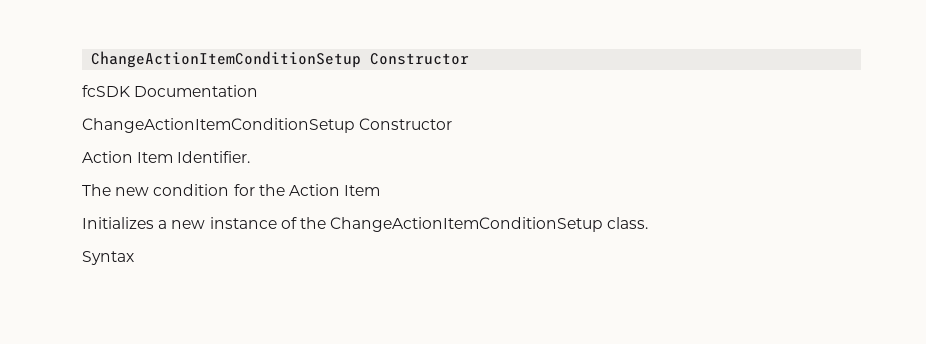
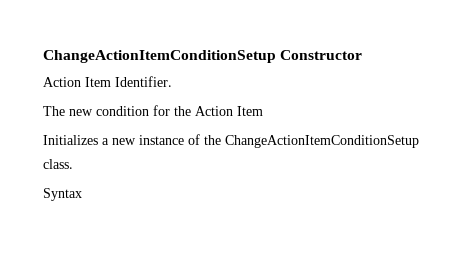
[91,51,470,68] [82,85,259,97] [82,118,453,133] ChangeActionItemConditionSetup Constructor // fcSDK Documentation // ChangeActionItemConditionSetup Constructor -> [43,50,363,63] ChangeActionItemConditionSetup Constructor

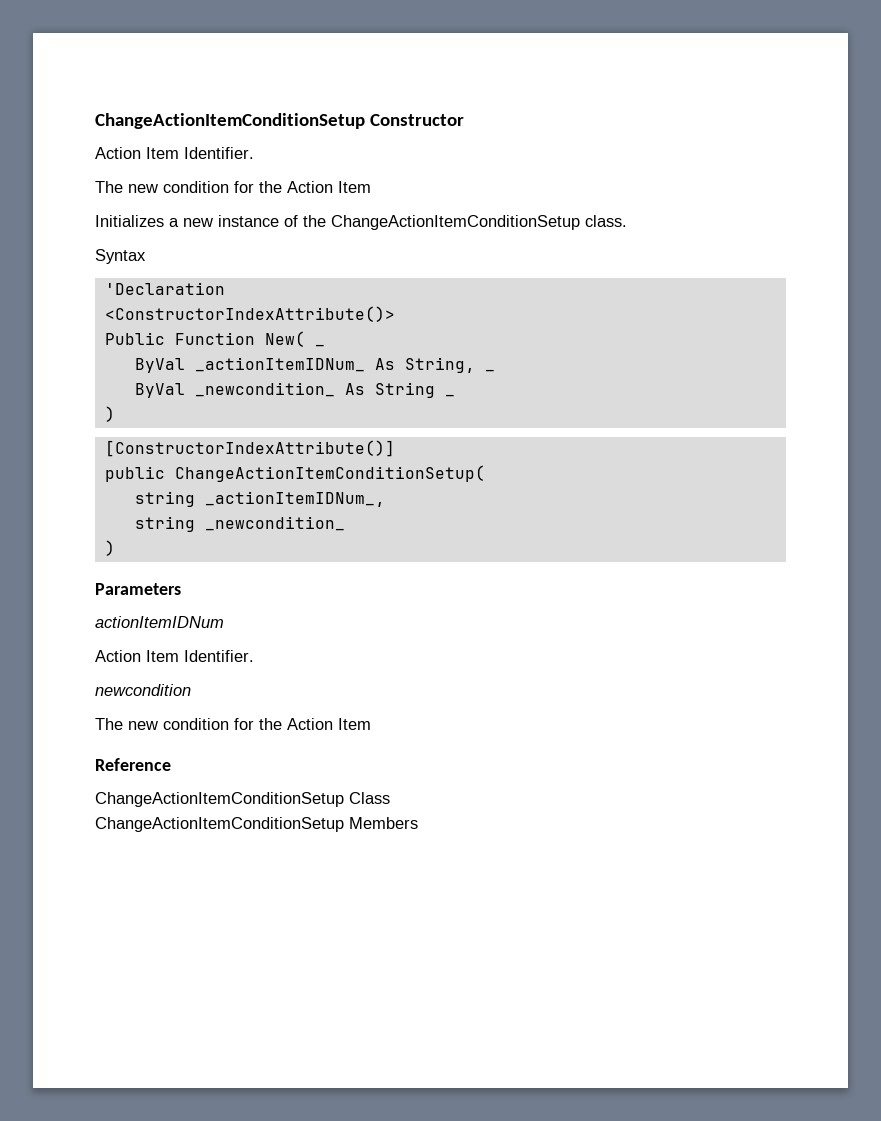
(82, 194) none -> [104,282,225,295] [104,306,395,322] [104,331,325,347] [134,357,495,373] [134,382,455,398] [104,406,115,422] [104,440,395,457] [104,465,485,482] [134,491,385,507] [134,516,345,532] [104,540,115,556] [95,583,181,595] [95,616,224,628] [95,650,254,662] [95,684,191,696] [95,718,371,730] [95,758,171,771] [95,792,390,807] [95,817,418,832] // 'Declaration // <ConstructorIndexAttribute()> // Public Function New( _ // ByVal _actionItemIDNum_ As String, _ // ByVal _newcondition_ As String _ // ) // [ConstructorIndexAttribute()] // public ChangeActionItemConditionSetup( // string _actionItemIDNum_, // string _newcondition_ // ) // Parameters // actionItemIDNum // Action Item Identifier. // newcondition // The new condition for the Action Item // Reference // ChangeActionItemConditionSetup Class // ChangeActionItemConditionSetup Members

